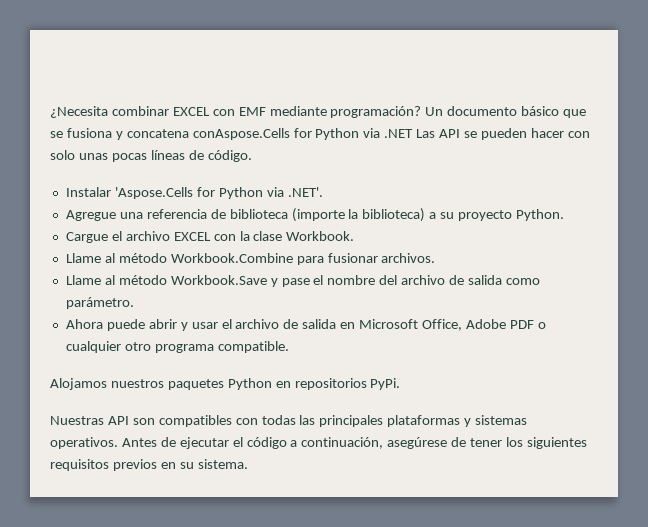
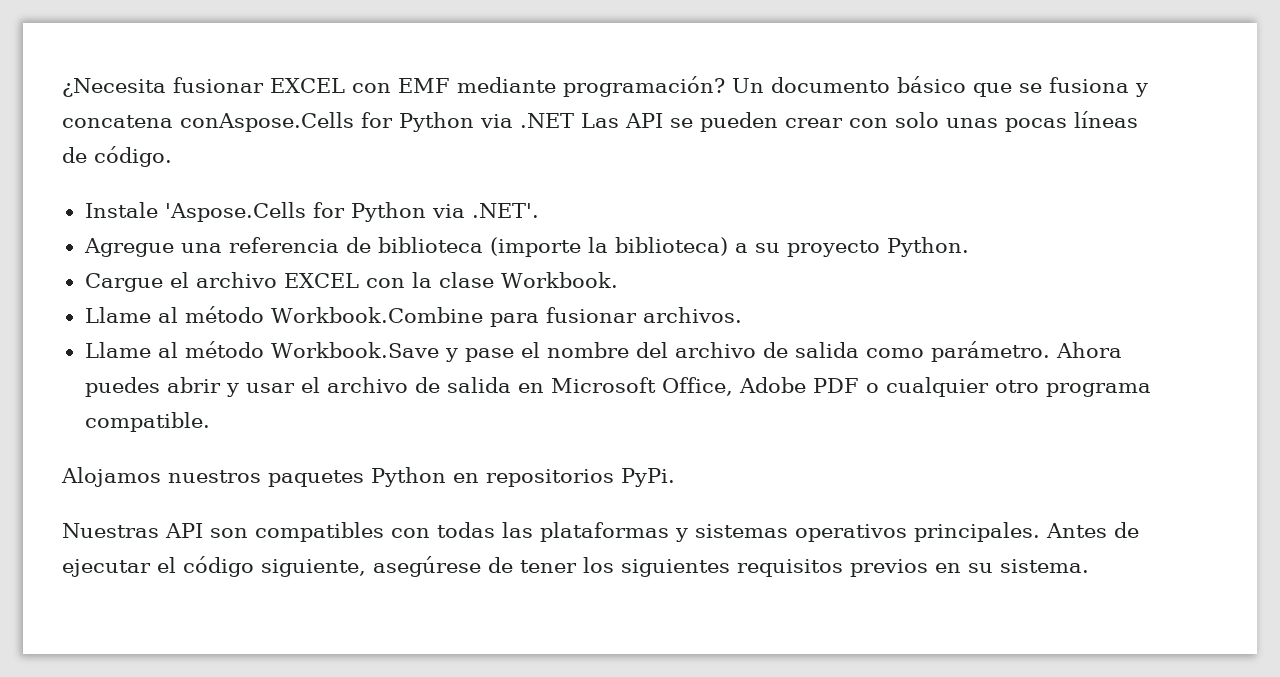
[111,106,169,116] combinar -> [173,77,264,93] fusionar
[530,128,564,138] hacer -> [785,118,843,128] crear
[65,187,111,197] Instalar -> [84,202,158,218] Instale
[65,319,145,331] // Ahora puede -> [1055,342,1122,358] [84,377,160,397] Ahora puedes
[319,415,384,427] principales -> (533, 530) none
[50,437,118,449] operativos. -> [795,522,1040,542] operativos principales.
[290,437,384,449] a continuación, -> [261,559,366,577] siguiente,

